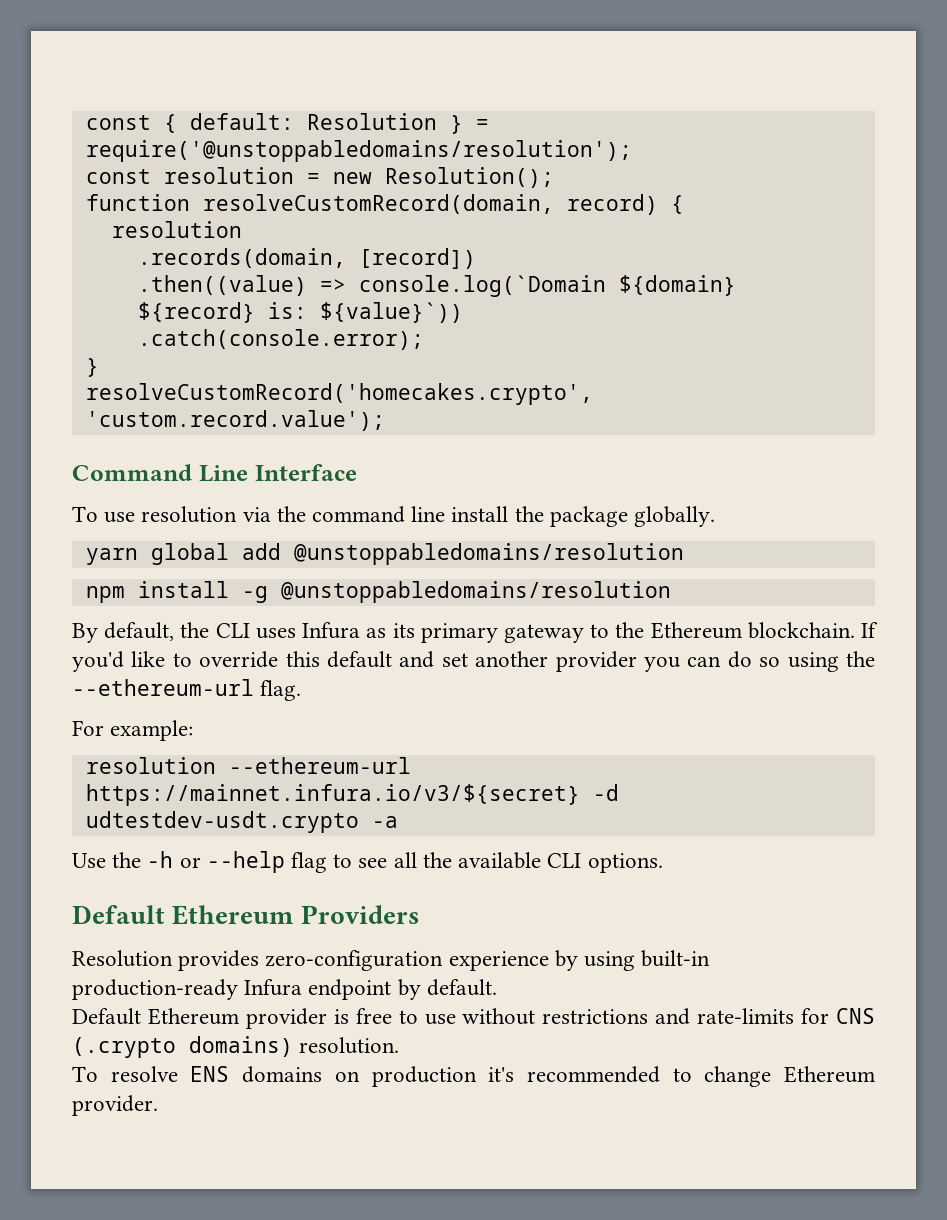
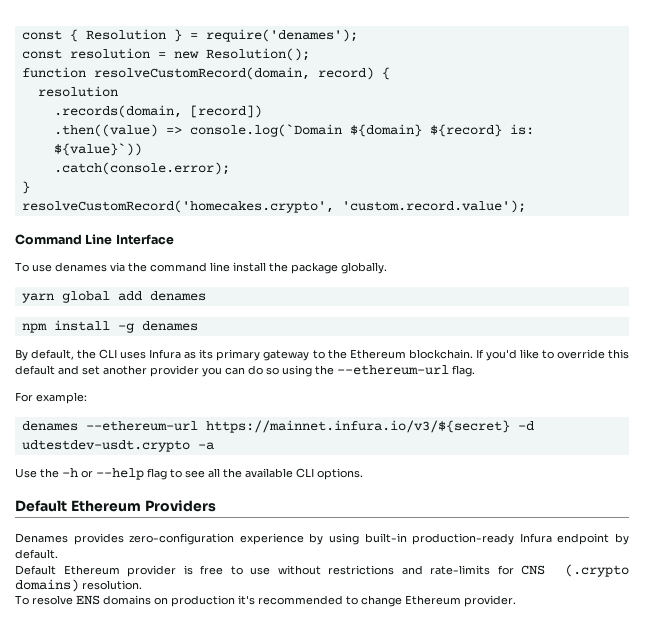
[189,113,294,130] default: -> (78, 35) none
[85,140,632,162] require('@unstoppabledomains/resolution'); -> [205,29,358,42] require('denames');
[141,506,238,523] resolution -> [55,262,107,272] denames
[293,543,684,565] @unstoppabledomains/resolution -> [149,291,206,301] denames
[280,581,671,603] @unstoppabledomains/resolution -> [141,321,198,331] denames
[85,757,216,774] resolution -> [21,421,78,431] denames
[72,950,173,967] Resolution -> [15,533,68,543] Denames

